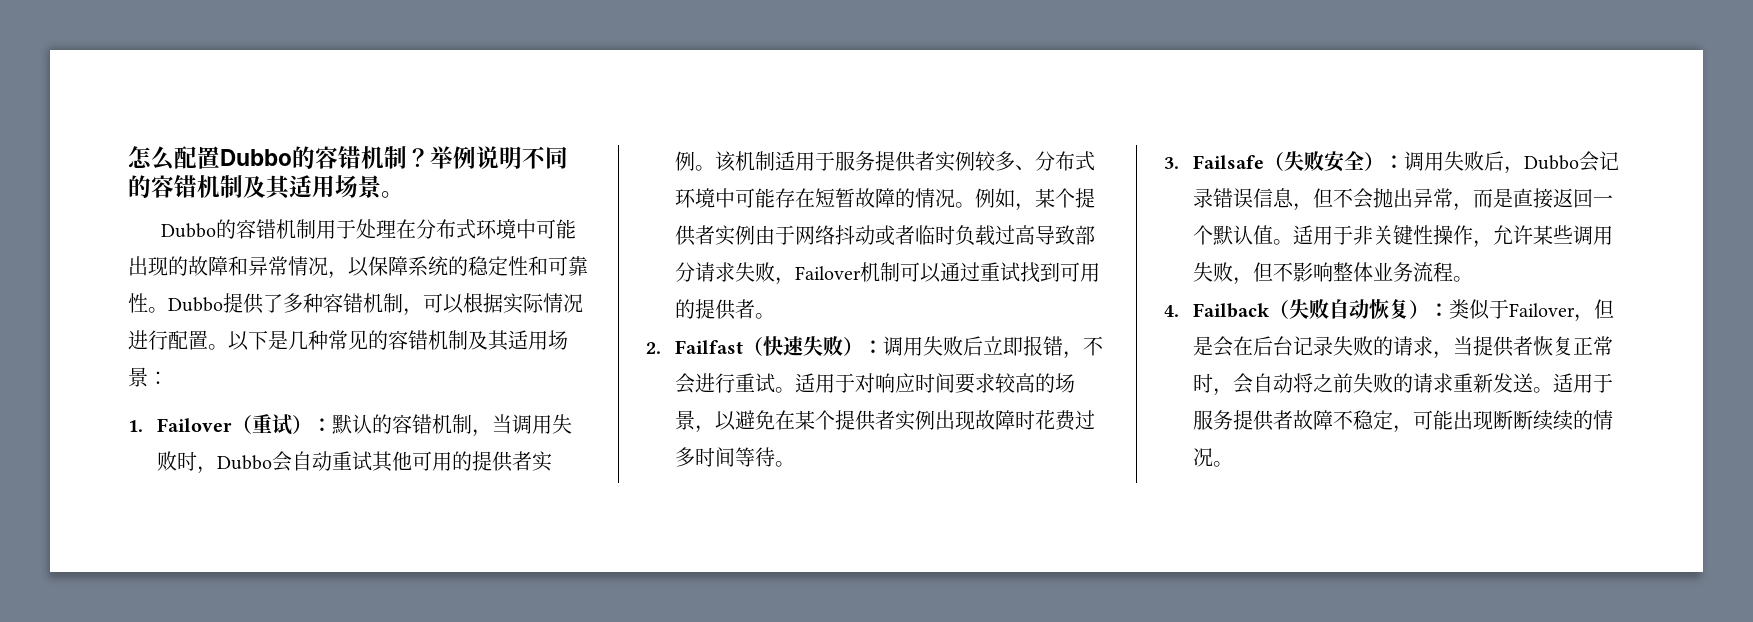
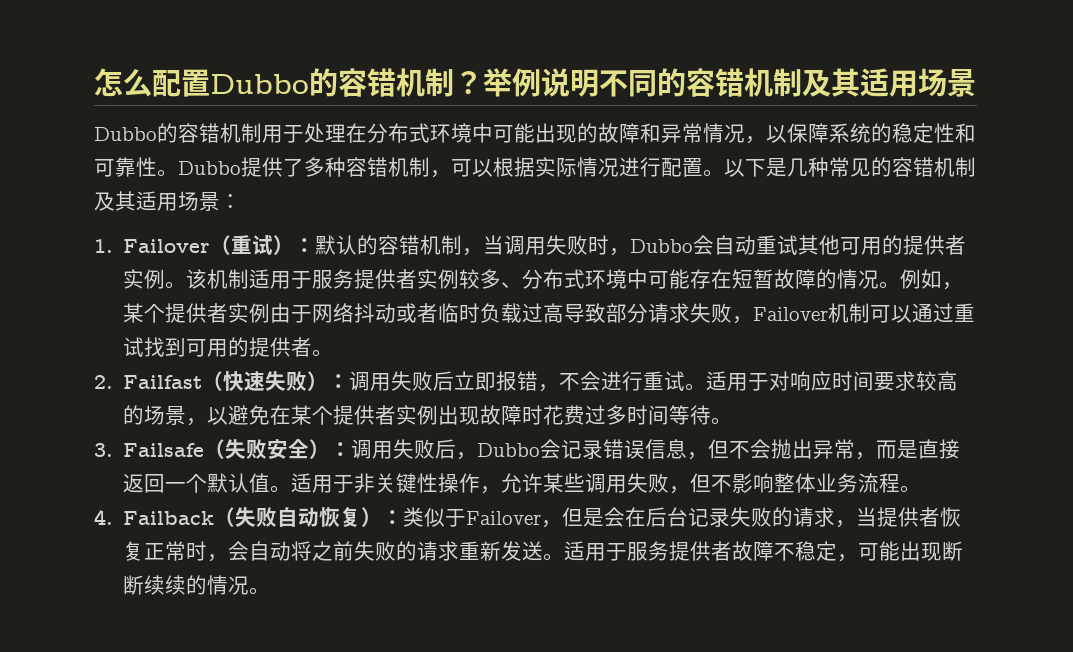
[381,191,404,198] 。 -> (976, 83) none

